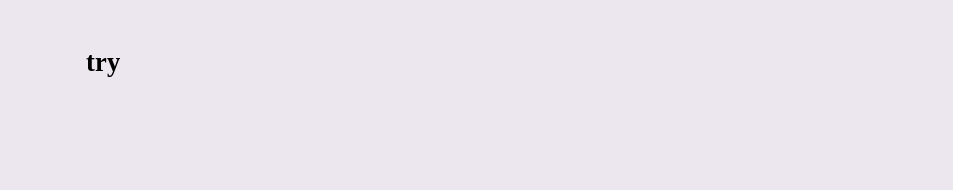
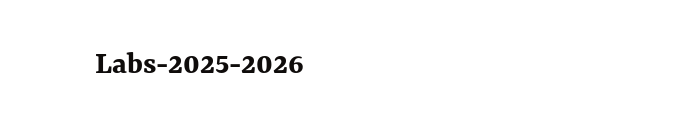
[86,55,120,77] try -> [95,52,304,73] Labs-2025-2026

